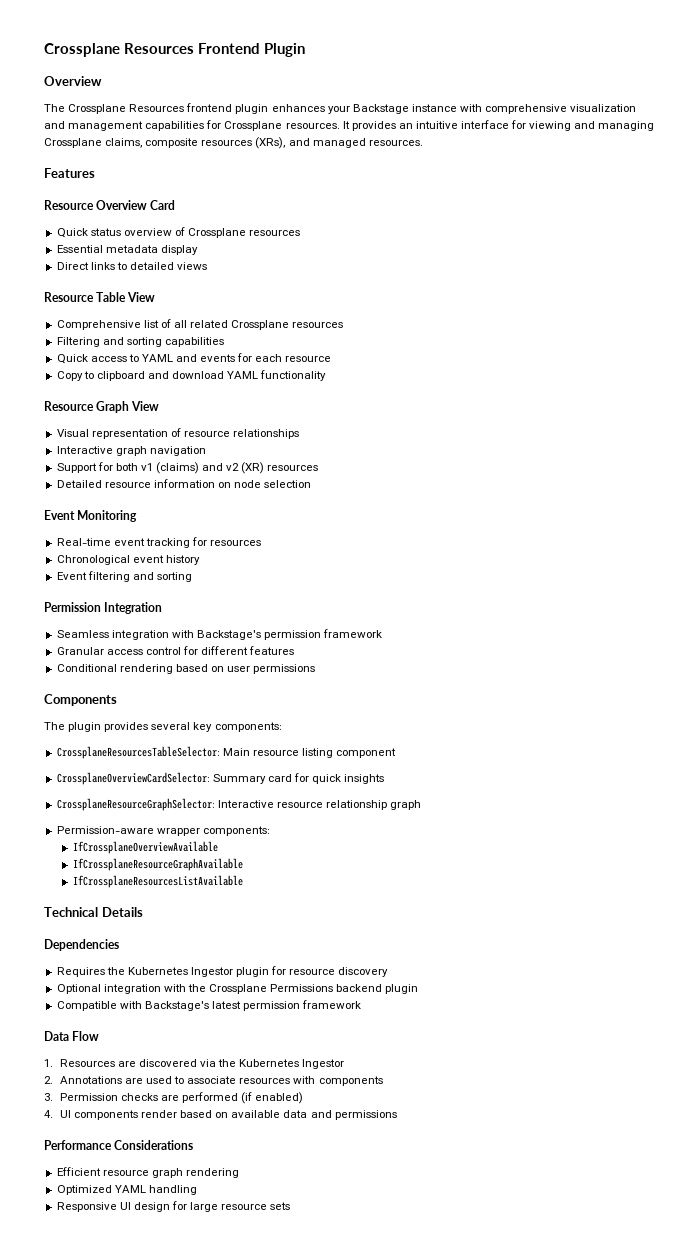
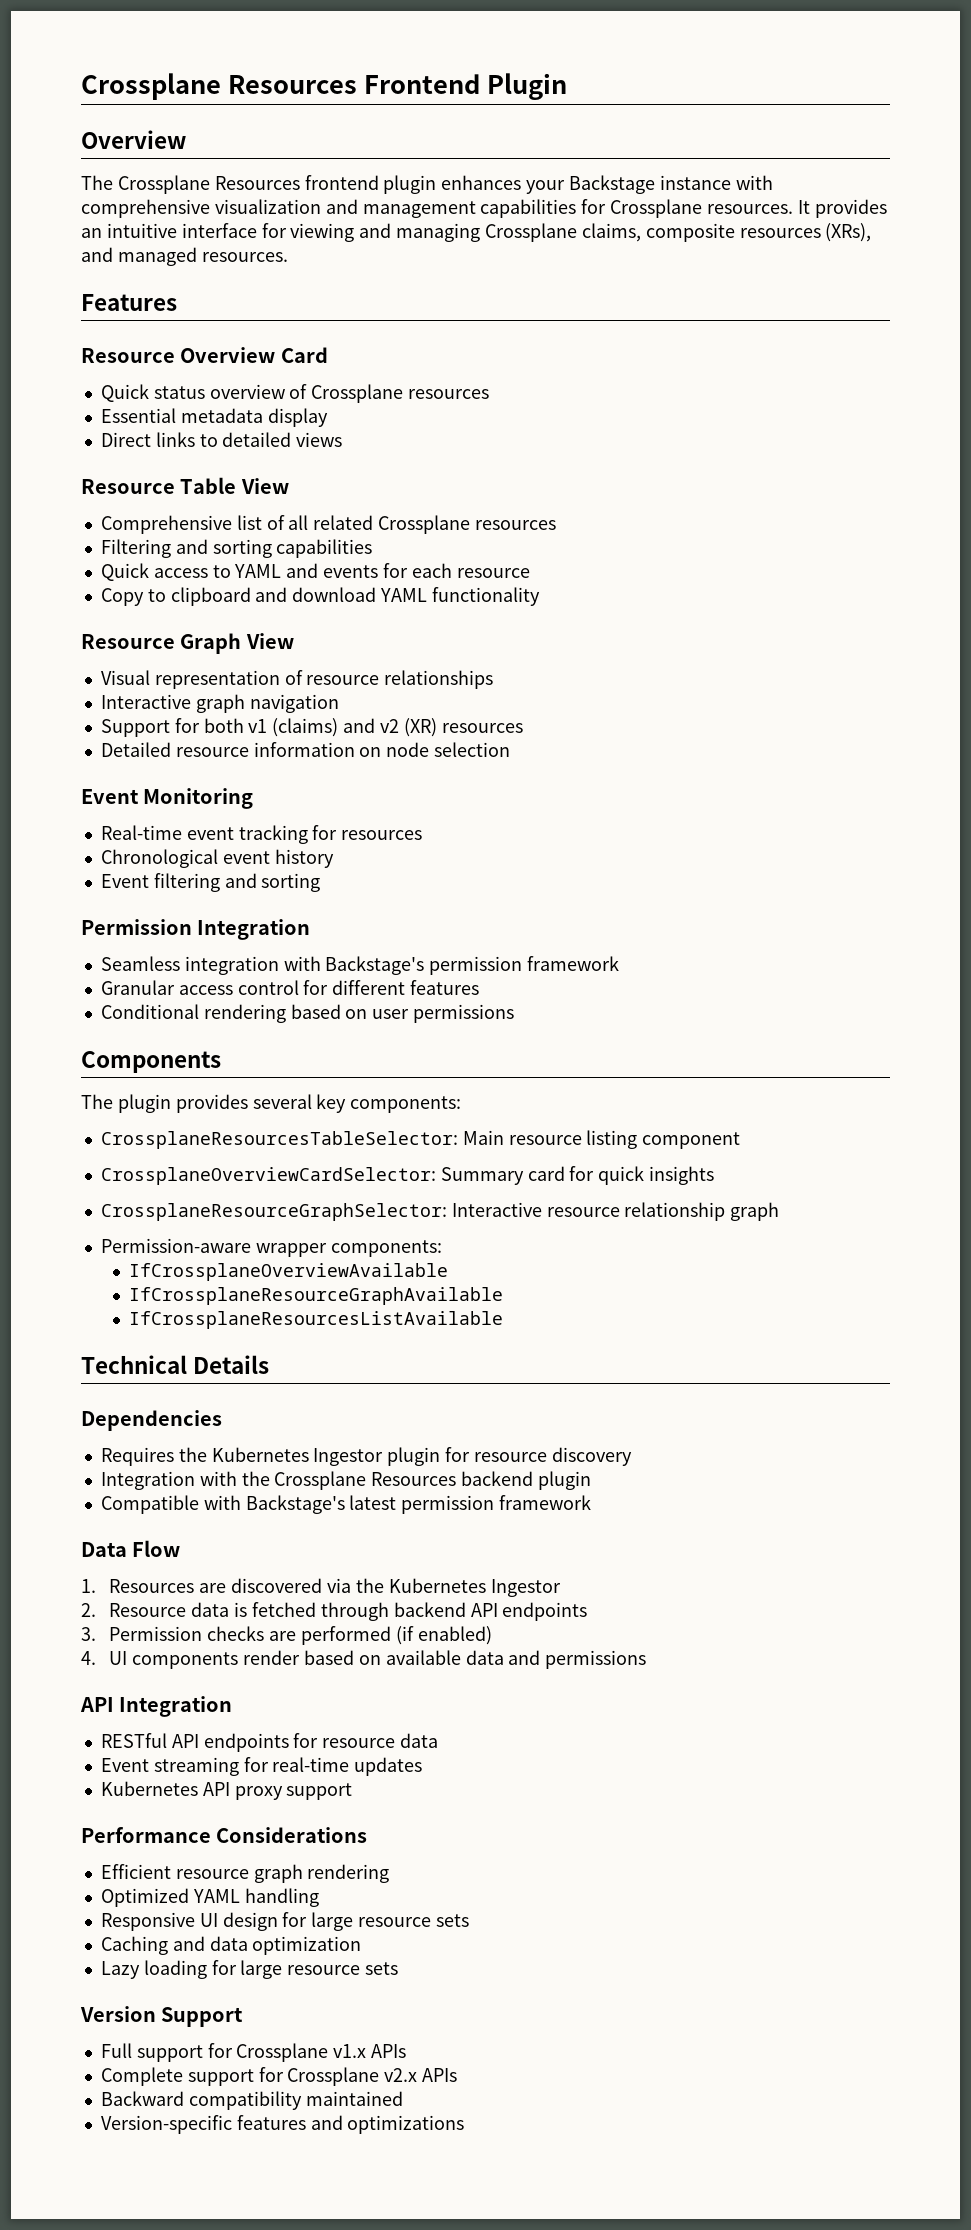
[56,984,161,994] Optional integration -> [100,1471,195,1490] Integration
[270,984,334,992] Permissions -> [371,1472,457,1486] Resources
[59,1076,383,1086] Annotations are used to associate resources with components -> [109,1602,588,1621] Resource data is fetched through backend API endpoints
(397, 1115) none -> [80,1696,233,1717] [100,1733,439,1752] [100,1757,423,1776] [100,1781,353,1800] // API Integration // RESTful API endpoints for resource data // Event streaming for real-time updates // Kubernetes API proxy support
(291, 1206) none -> [100,1936,362,1955] [100,1960,399,1979] [80,2006,244,2027] [100,2043,407,2062] [100,2067,458,2086] [100,2091,403,2110] [100,2115,465,2134] // Caching and data optimization // Lazy loading for large resource sets // Version Support // Full support for Crossplane v1.x APIs // Complete support for Crossplane v2.x APIs // Backward compatibility maintained // Version-specific features and optimizations

